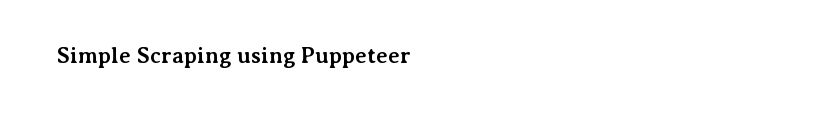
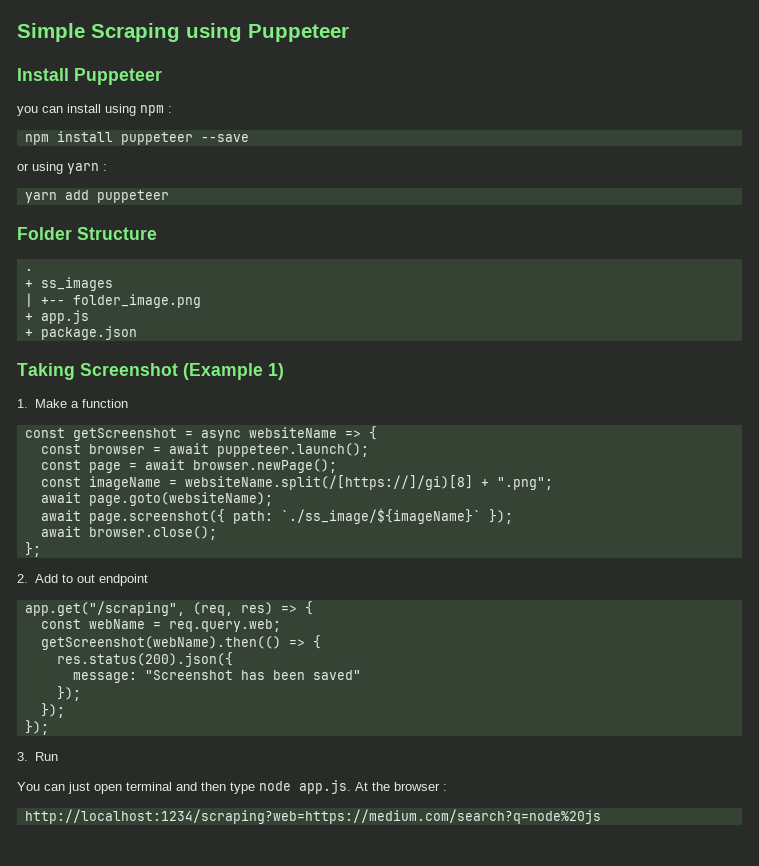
(411, 57) none -> [17,68,162,85] [17,104,172,116] [24,131,249,145] [17,162,107,174] [24,190,169,203] [17,227,157,240] [24,268,33,271] [24,277,113,291] [24,293,201,308] [24,310,89,324] [24,326,137,340] [17,363,284,380] [17,399,128,408] [24,426,377,441] [40,443,369,457] [40,459,337,473] [40,475,553,490] [40,492,273,506] [40,508,513,524] [40,526,217,540] [24,542,41,557] [17,574,148,586] [24,601,313,616] [40,619,281,632] [40,635,321,650] [56,652,233,667] [72,670,361,683] [56,686,81,701] [40,703,65,718] [24,720,49,735] [17,752,58,761] [17,780,447,794] [24,809,601,824] // Install Puppeteer // you can install using npm : // npm install puppeteer --save // or using yarn : // yarn add puppeteer // Folder Structure // . // + ss_images // | +-- folder_image.png // + app.js // + package.json // Taking Screenshot (Example 1) // 1. Make a function // const getScreenshot = async websiteName => { // const browser = await puppeteer.launch(); // const page = await browser.newPage(); // const imageName = websiteName.split(/[https://]/gi)[8] + ".png"; // await page.goto(websiteName); // await page.screenshot({ path: `./ss_image/${imageName}` }); // await browser.close(); // }; // 2. Add to out endpoint // app.get("/scraping", (req, res) => { // const webName = req.query.web; // getScreenshot(webName).then(() => { // res.status(200).json({ // message: "Screenshot has been saved" // }); // }); // }); // 3. Run // You can just open terminal and then type node app.js. At the browser : // http://localhost:1234/scraping?web=https://medium.com/search?q=node%20js

